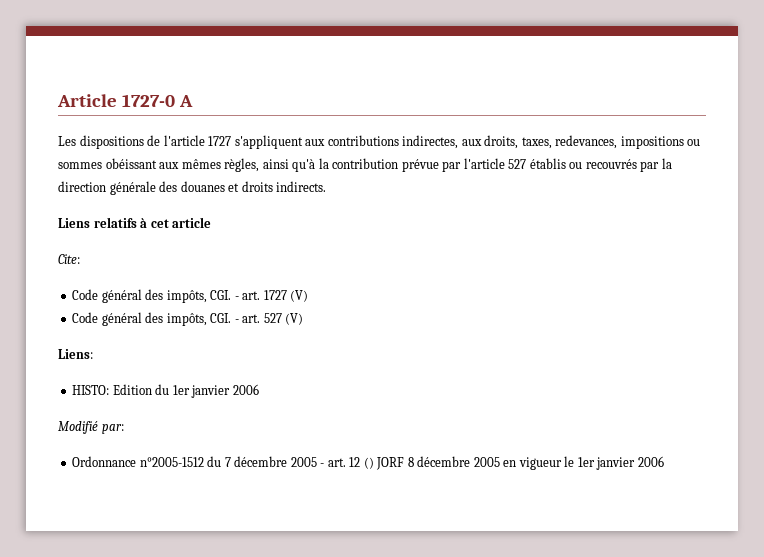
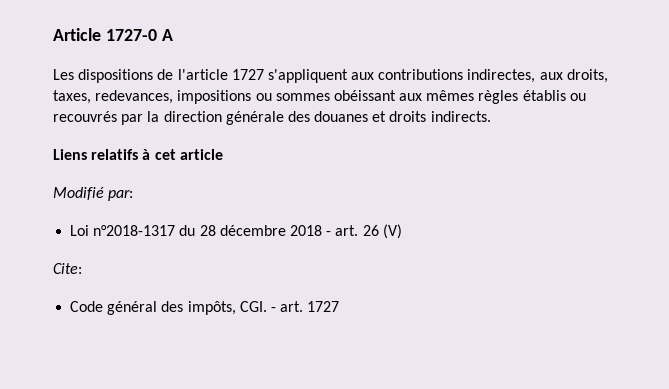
[224,158,527,172] règles, ainsi qu'à la contribution prévue par l'article 527 -> [478,90,519,104] règles
(212, 222) none -> [53,187,134,201] [70,224,402,239] // Modifié par: // Loi n°2018-1317 du 28 décembre 2018 - art. 26 (V)
[290,290,309,302] [72,312,304,326] [58,349,93,359] [72,384,259,398] [58,421,124,434] [72,456,664,470] (V) // Code général des impôts, CGI. - art. 527 (V) // Liens: // HISTO: Edition du 1er janvier 2006 // Modifié par: // Ordonnance n°2005-1512 du 7 décembre 2005 - art. 12 () JORF 8 décembre 2005 en vigueur le 1er janvier 2006 -> (340, 306) none

